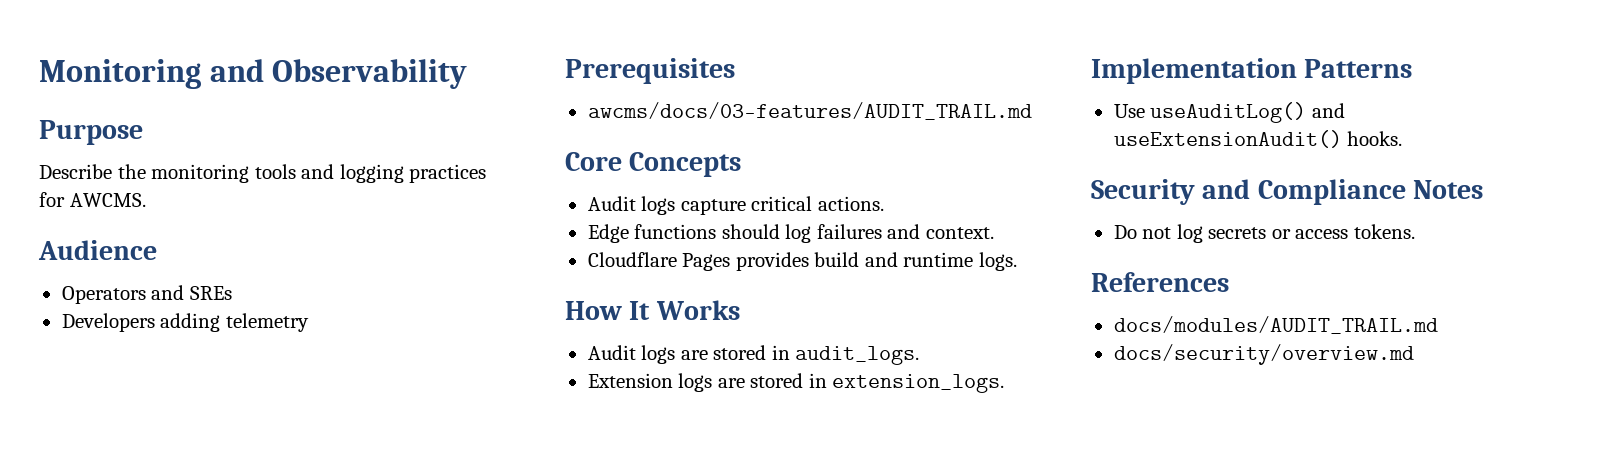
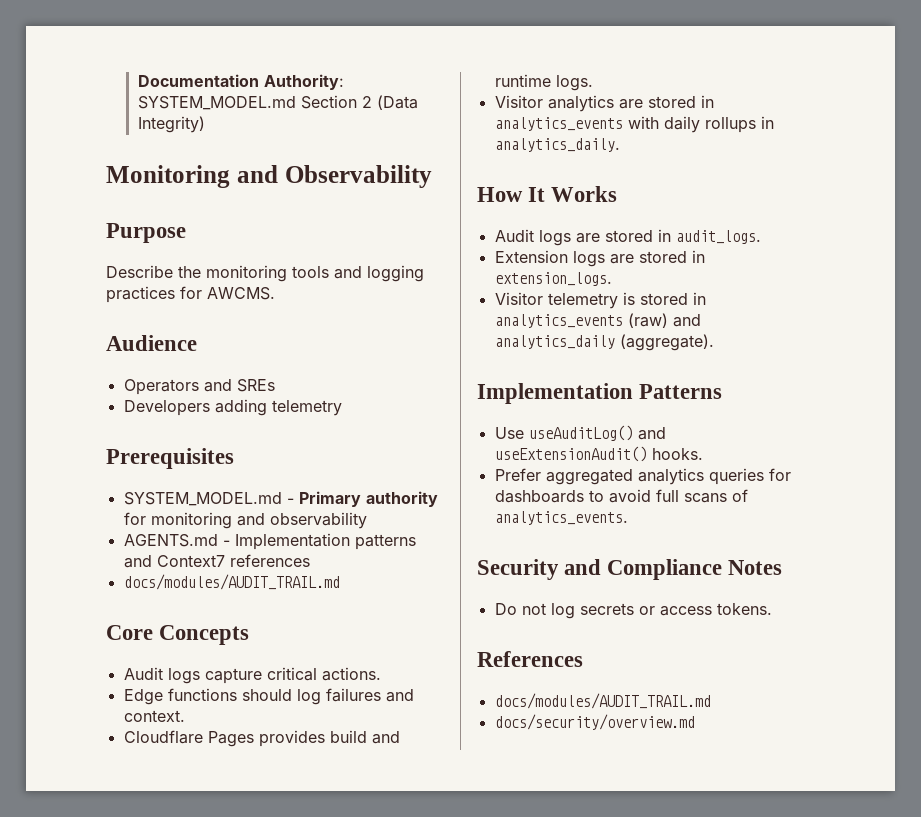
(39, 74) none -> [137,74,344,90] [137,95,418,110] [137,116,205,133] Documentation Authority: SYSTEM_MODEL.md Section 2 (Data Integrity) //
[587,102,1032,120] awcms/docs/03-features/AUDIT_TRAIL.md -> [123,491,438,507] [123,512,367,529] [123,533,416,550] [123,554,310,568] [123,574,340,590] SYSTEM_MODEL.md - Primary authority for monitoring and observability // AGENTS.md - Implementation patterns and Context7 references // docs/modules/AUDIT_TRAIL.md
(1017, 261) none -> [494,95,714,112] [494,116,774,133] [494,138,620,152] // Visitor analytics are stored in analytics_events with daily rollups in analytics_daily.
(1005, 383) none -> [494,292,706,309] [494,313,701,328] [494,334,714,351] // Visitor telemetry is stored in analytics_events (raw) and analytics_daily (aggregate).
(1403, 138) none -> [494,468,791,485] [494,489,748,503] [494,511,628,525] // Prefer aggregated analytics queries for dashboards to avoid full scans of analytics_events.

